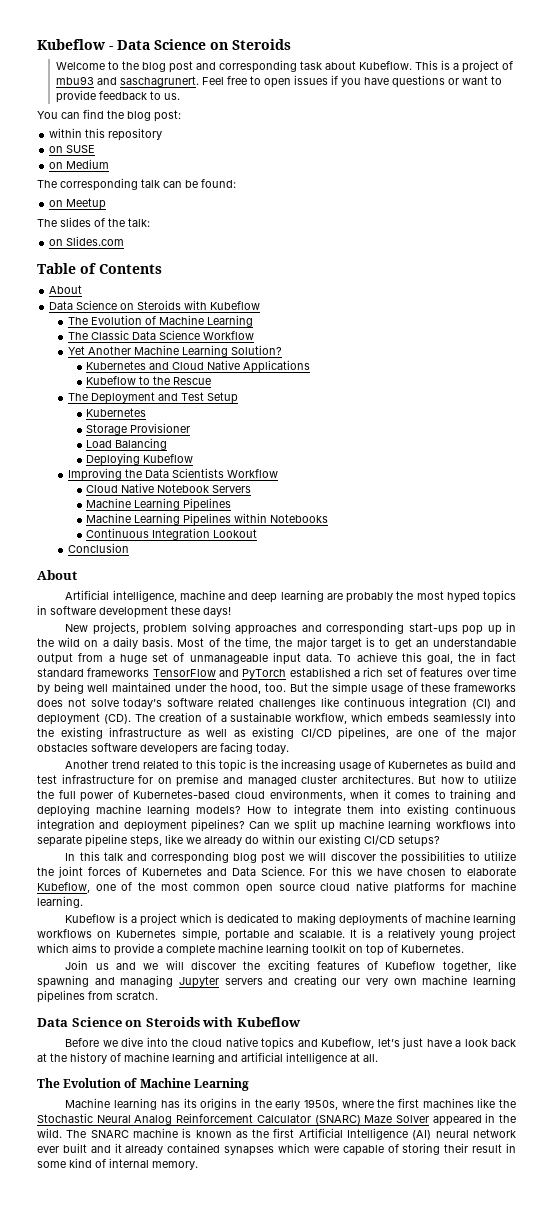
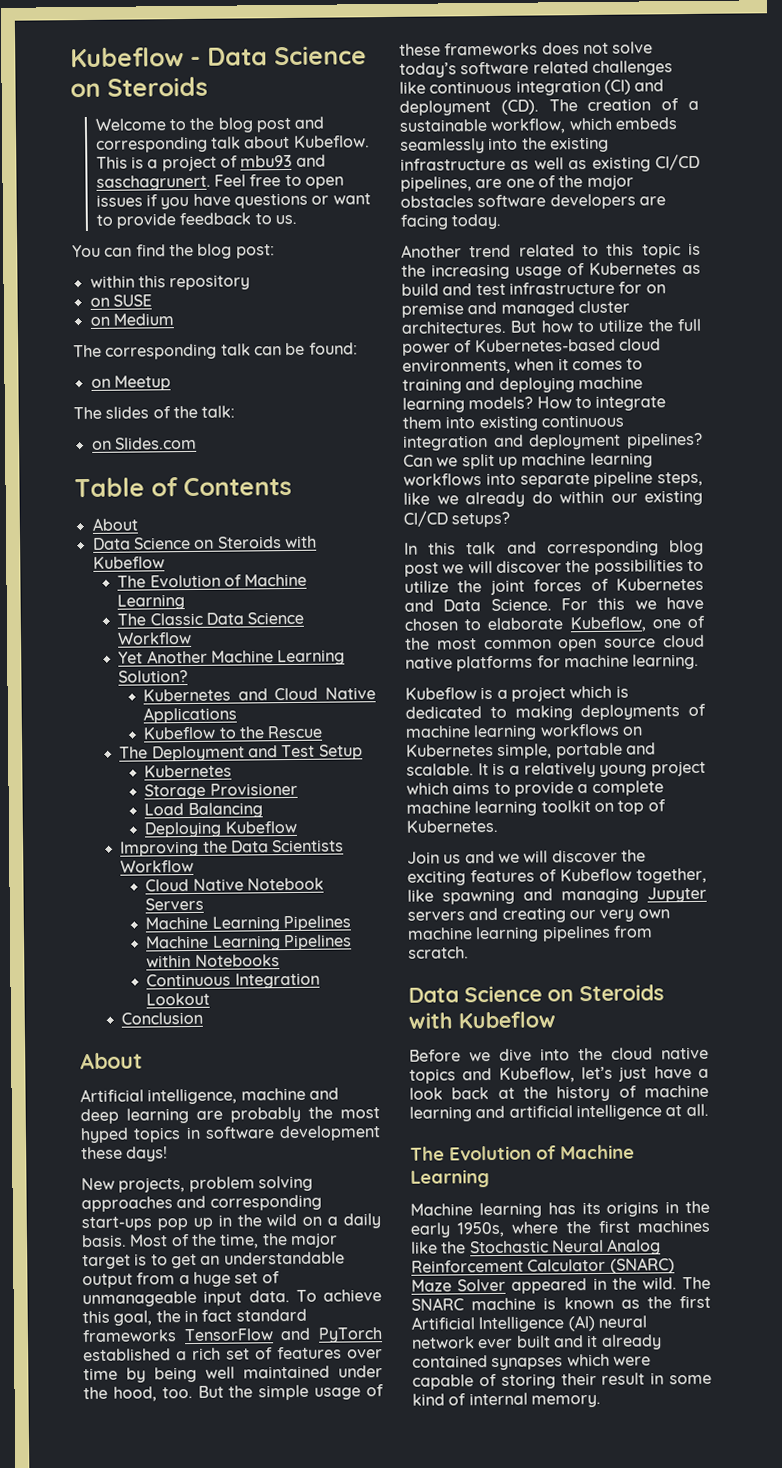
[299,61,322,70] task -> [211,136,242,149] talk

